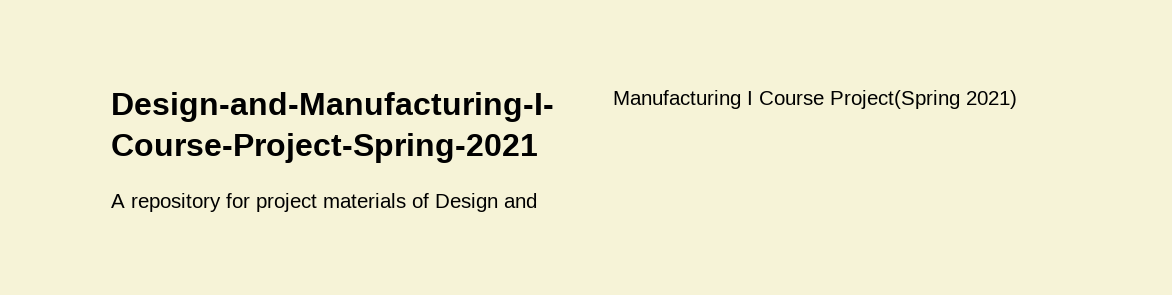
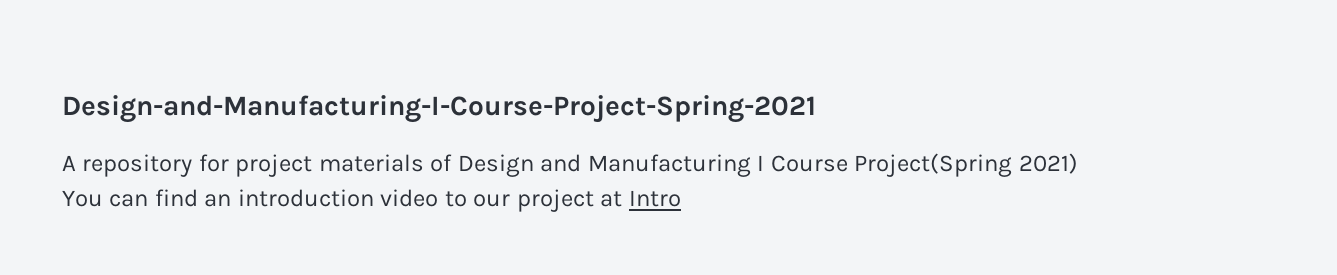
(1017, 99) none -> [62,189,681,212] // You can find an introduction video to our project at Intro

